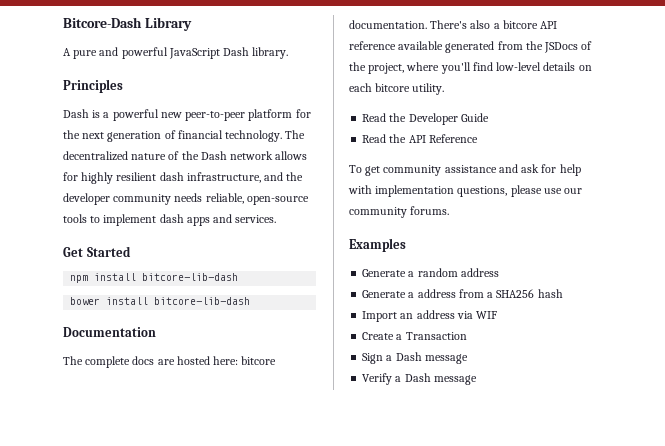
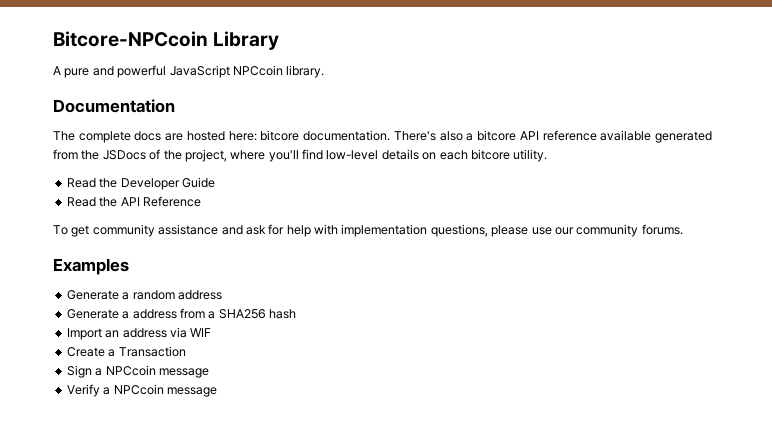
[63,17,142,28] Bitcore-Dash -> [53,31,208,47] Bitcore-NPCcoin
[223,47,250,56] Dash -> [232,65,283,76] NPCcoin
[63,79,123,93] [63,109,311,121] [63,130,306,142] [63,151,308,161] [63,172,304,184] [63,193,309,205] [63,214,277,226] [63,246,131,257] [70,273,239,283] [70,297,251,305] // Principles // Dash is a powerful new peer-to-peer platform for the next generation of financial technology. The decentralized nature of the Dash network allows for highly resilient dash infrastructure, and the developer community needs reliable, open-source tools to implement dash apps and services. // Get Started // npm install bitcore-lib-dash // bower install bitcore-lib-dash -> (325, 71) none
[395,352,422,361] Dash -> [105,365,156,376] NPCcoin
[404,373,431,382] Dash -> [113,384,164,395] NPCcoin

